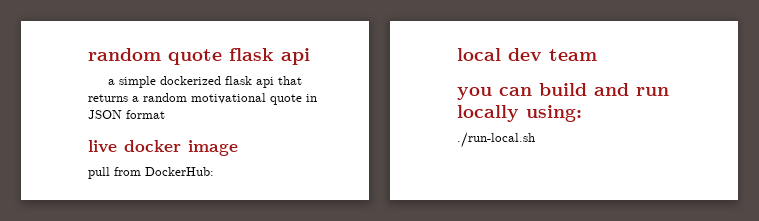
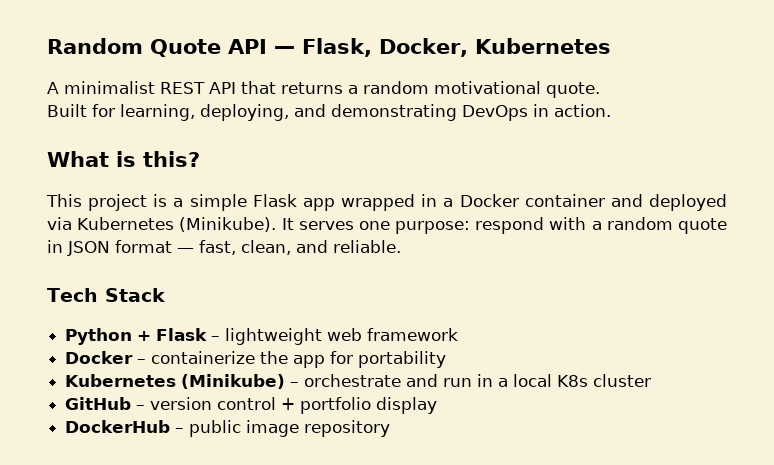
[88,48,310,65] [108,76,275,88] random quote flask api // a simple dockerized flask api -> [47,38,611,57] [47,81,236,94] Random Quote API — Flask, Docker, Kubernetes // A minimalist REST API
[270,94,317,105] [88,110,165,119] [88,140,238,156] [88,167,214,179] [457,48,597,61] [457,83,669,100] [457,105,582,122] [457,132,535,148] quote in JSON format // live docker image // pull from DockerHub: // local dev team // you can build and run locally using: // ./run-local.sh -> [546,82,600,98] [47,104,611,121] [47,151,200,167] [46,194,727,211] [47,217,727,234] [47,240,401,256] [47,288,165,302] [65,328,459,345] [65,351,447,368] [65,374,652,389] [65,397,438,414] [65,420,391,437] quote. // Built for learning, deploying, and demonstrating DevOps in action. // What is this? // This project is a simple Flask app wrapped in a Docker container and deployed via Kubernetes (Minikube). It serves one purpose: respond with a random quote in JSON format — fast, clean, and reliable. // Tech Stack // Python + Flask – lightweight web framework // Docker – containerize the app for portability // Kubernetes (Minikube) – orchestrate and run in a local K8s cluster // GitHub – version control + portfolio display // DockerHub – public image repository

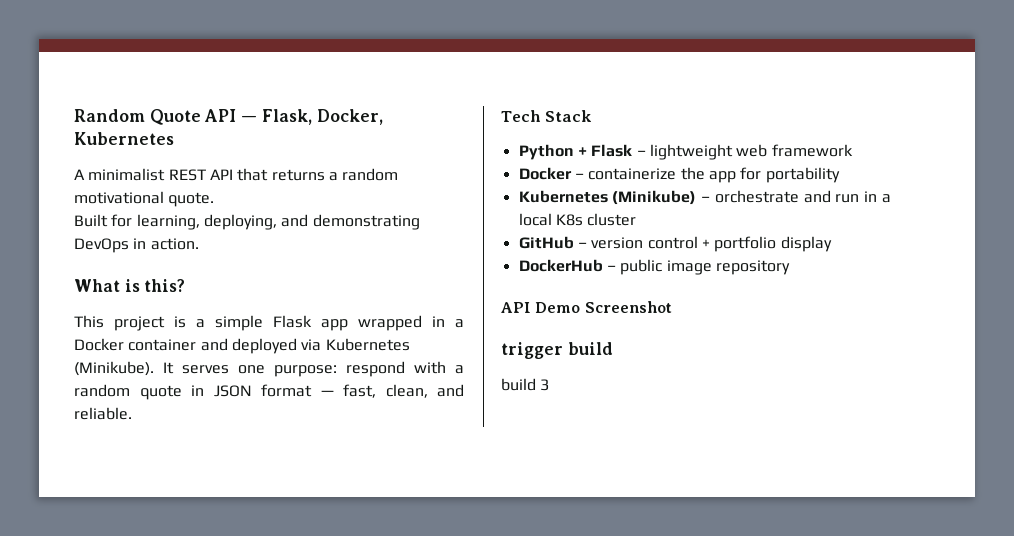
(391, 428) none -> [501,301,672,313] [501,342,613,359] [501,378,550,391] // API Demo Screenshot // trigger build // build 3

